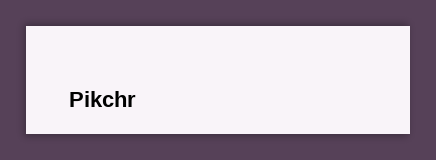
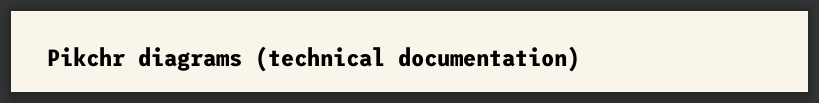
(136, 99) none -> [138,46,580,72] diagrams (technical documentation)

